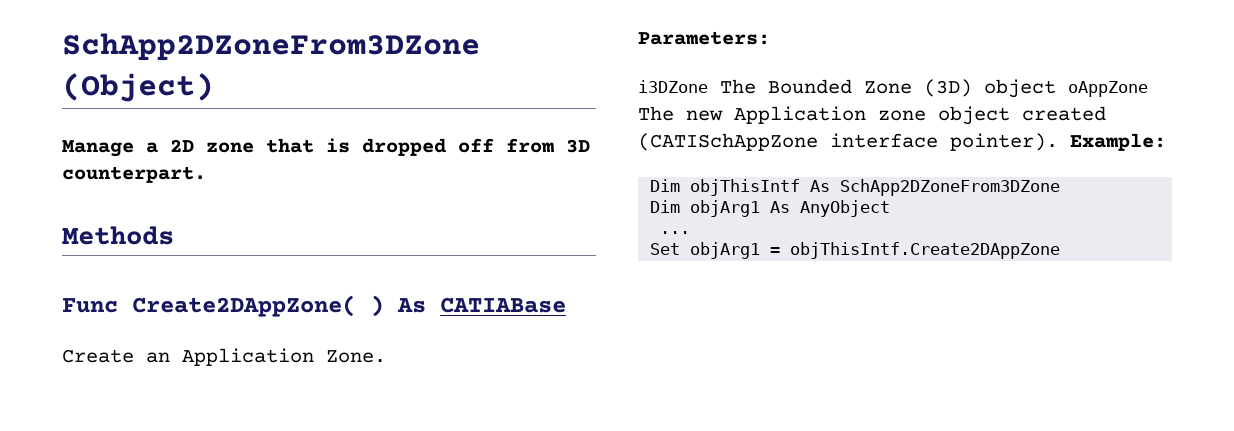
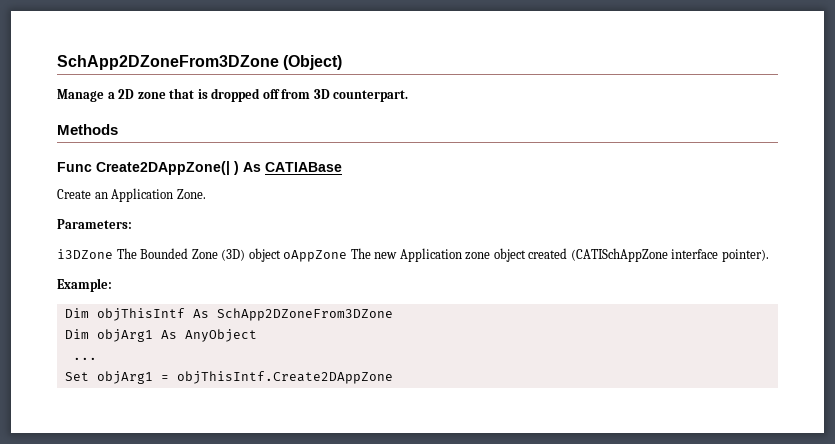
[132,295,356,317] Create2DAppZone( -> [96,161,230,175] Create2DAppZone(|
(1058, 142) none -> (769, 255) //

